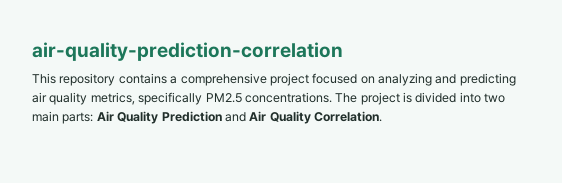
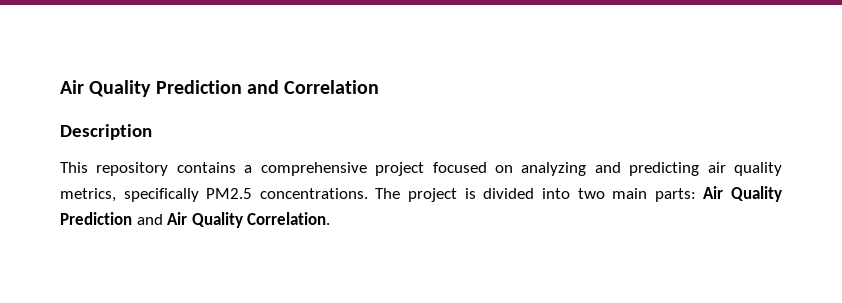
[32,42,343,61] air-quality-prediction-correlation -> [60,80,380,97] [60,124,152,140] Air Quality Prediction and Correlation // Description

